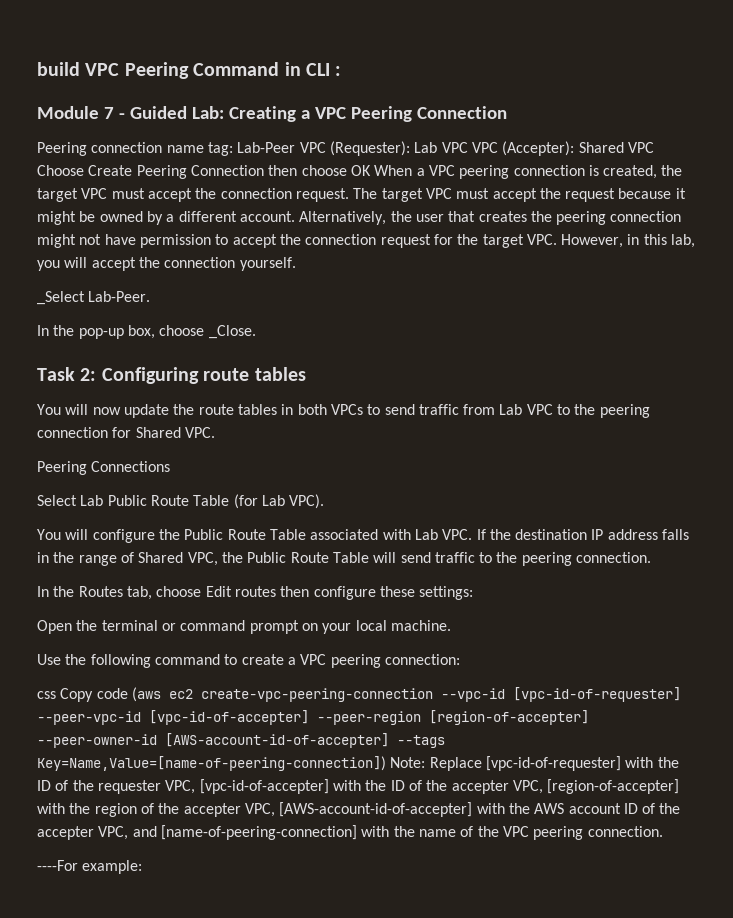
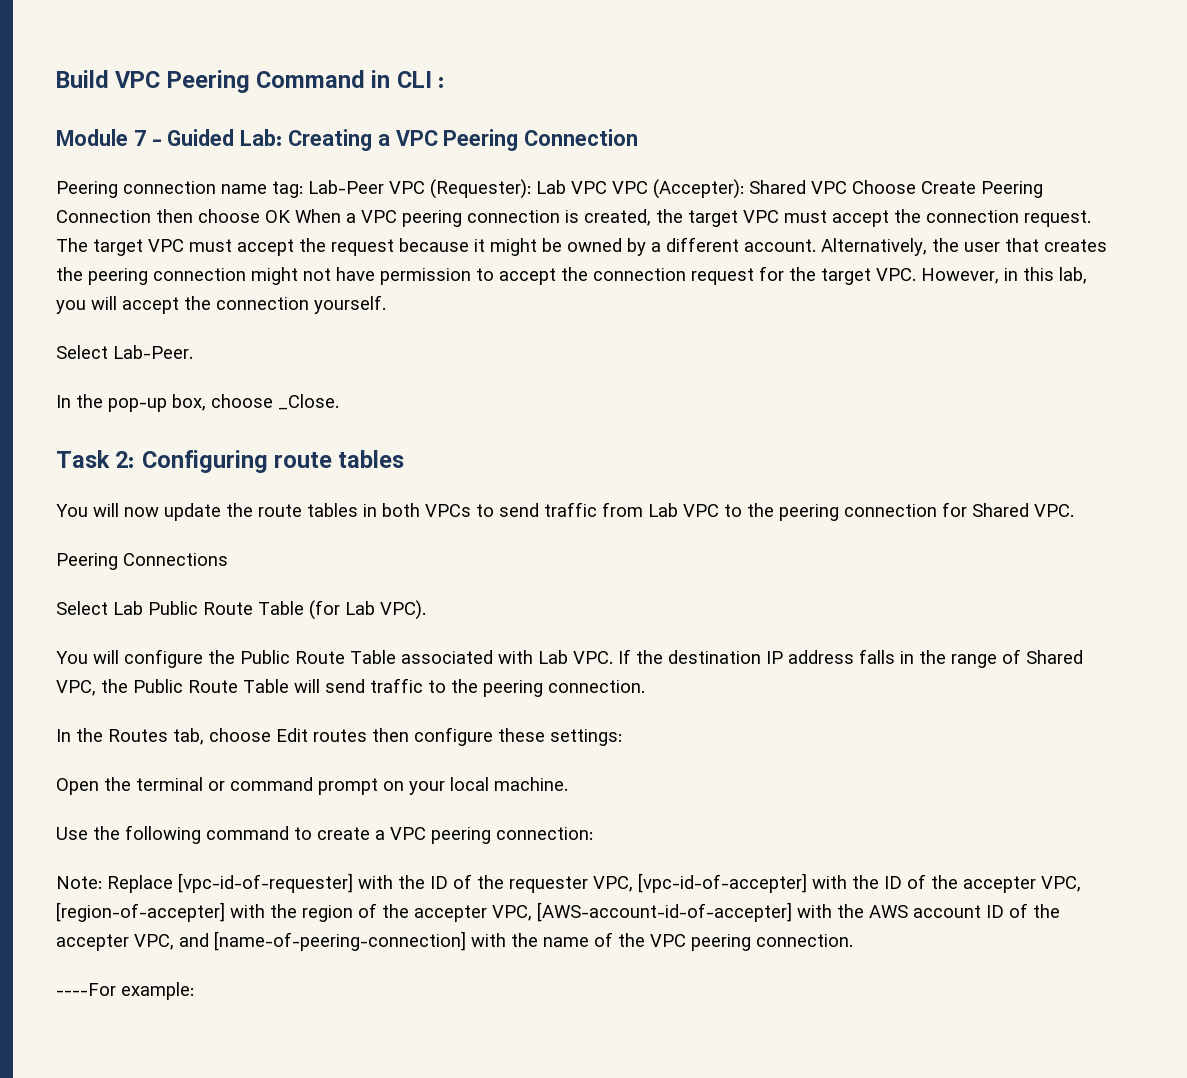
[37,62,80,76] build -> [56,70,109,88] Build
[37,291,85,305] _Select -> [56,345,108,359] Select
[37,687,681,702] [37,710,589,725] [37,733,445,748] [37,756,386,771] css Copy code (aws ec2 create-vpc-peering-connection --vpc-id [vpc-id-of-requester] --peer-vpc-id [vpc-id-of-accepter] --peer-region [region-of-accepter] --peer-owner-id [AWS-account-id-of-accepter] --tags Key=Name,Value=[name-of-peering-connection]) -> (593, 833) none

